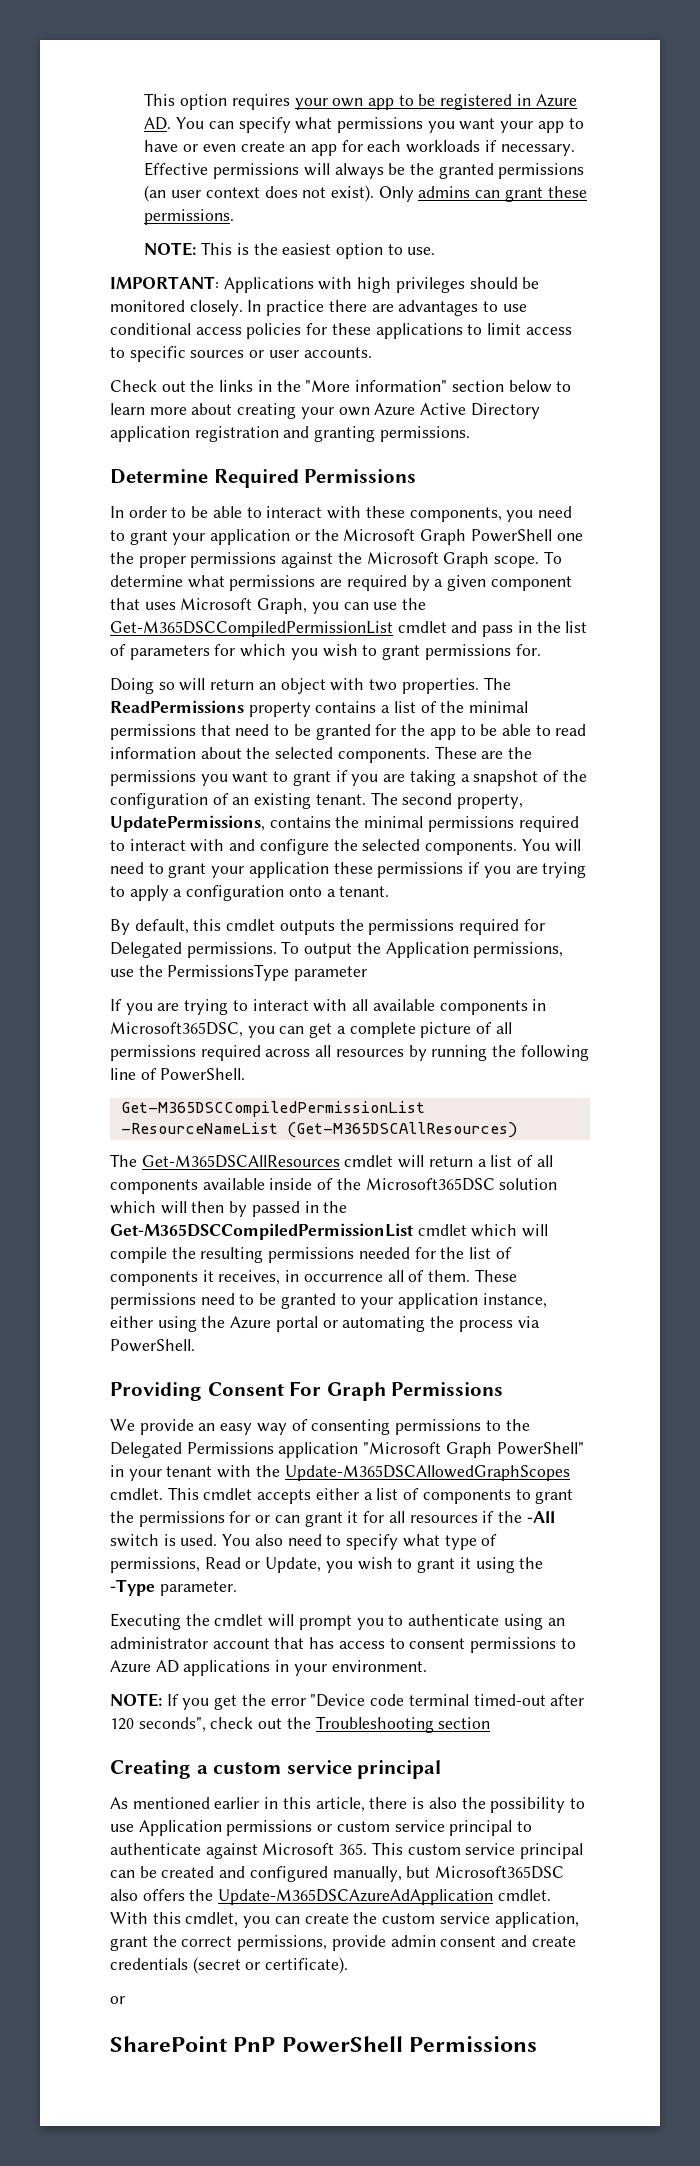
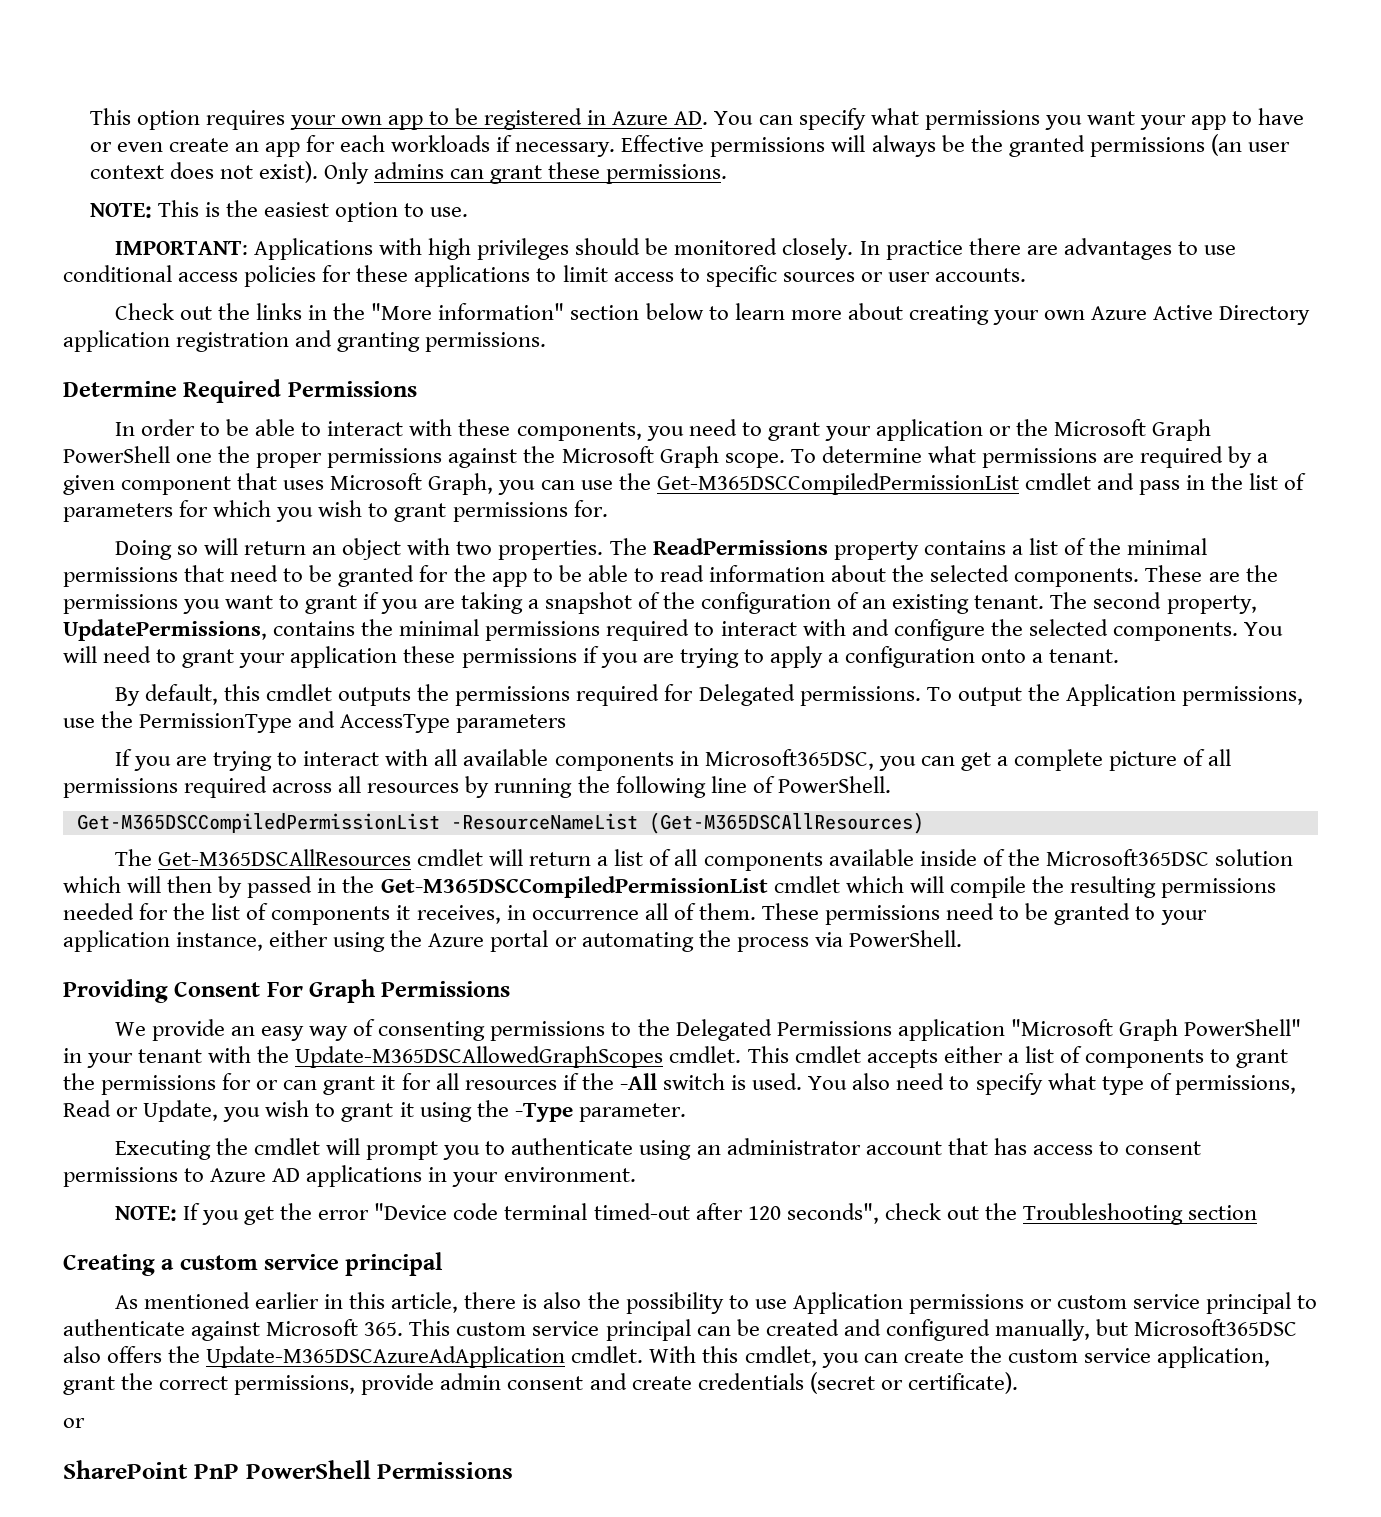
[167,964,368,981] PermissionsType parameter -> [139,711,567,733] PermissionType and AccessType parameters

